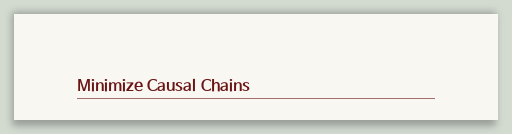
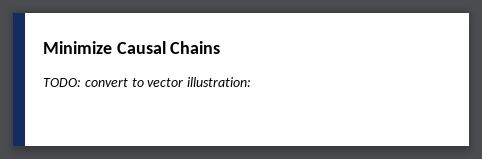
(250, 85) none -> [43,77,252,87] // TODO: convert to vector illustration:

